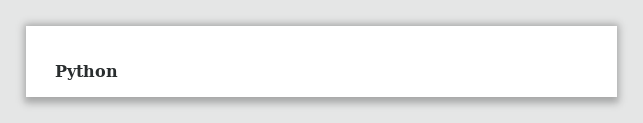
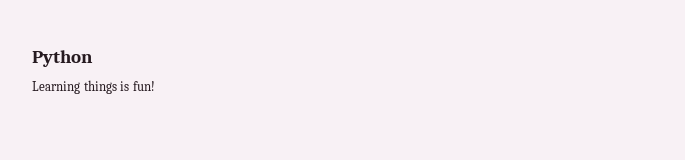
(118, 72) none -> [32,80,155,94] // Learning things is fun!

